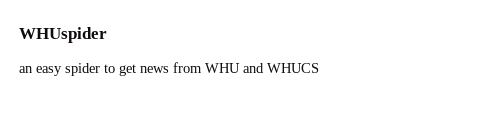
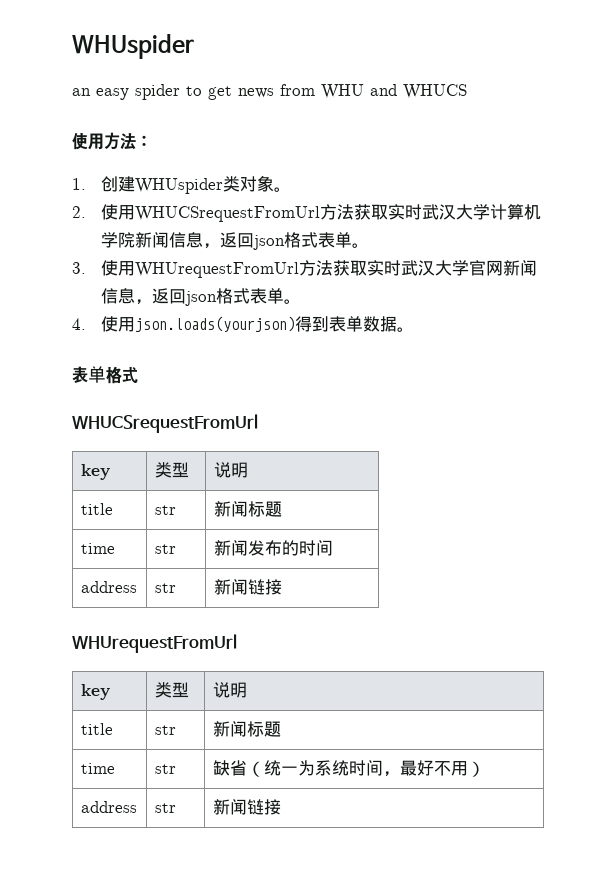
(319, 68) none -> [72,132,152,150] [72,175,291,194] [72,204,541,222] [100,232,369,250] [72,260,537,278] [100,288,301,306] [72,316,414,332] [72,366,138,384] [72,414,258,433] [80,464,110,480] [154,462,189,478] [213,462,248,478] [80,503,113,515] [154,505,176,515] [213,501,282,517] [80,543,115,554] [154,544,176,554] [213,540,333,556] [80,581,137,593] [154,583,176,593] [213,579,282,595] [72,634,237,653] [80,684,110,700] [154,682,189,698] [212,682,247,698] [80,723,113,735] [154,725,176,735] [212,721,281,737] [80,763,115,774] [154,764,176,774] [212,760,485,777] [80,801,137,813] [154,803,176,813] [212,799,281,815] // 使用方法： // 1.创建WHUspider类对象。 // 2.使用WHUCSrequestFromUrl方法获取实时武汉大学计算机学院新闻信息，返回json格式表单。 // 3.使用WHUrequestFromUrl方法获取实时武汉大学官网新闻信息，返回json格式表单。 // 4.使用json.loads(yourjson)得到表单数据。 // 表单格式 // WHUCSrequestFromUrl // key | 类型 | 说明 // title | str | 新闻标题 // time | str | 新闻发布的时间 // address | str | 新闻链接 // WHUrequestFromUrl // key | 类型 | 说明 // title | str | 新闻标题 // time | str | 缺省（统一为系统时间，最好不用） // address | str | 新闻链接

